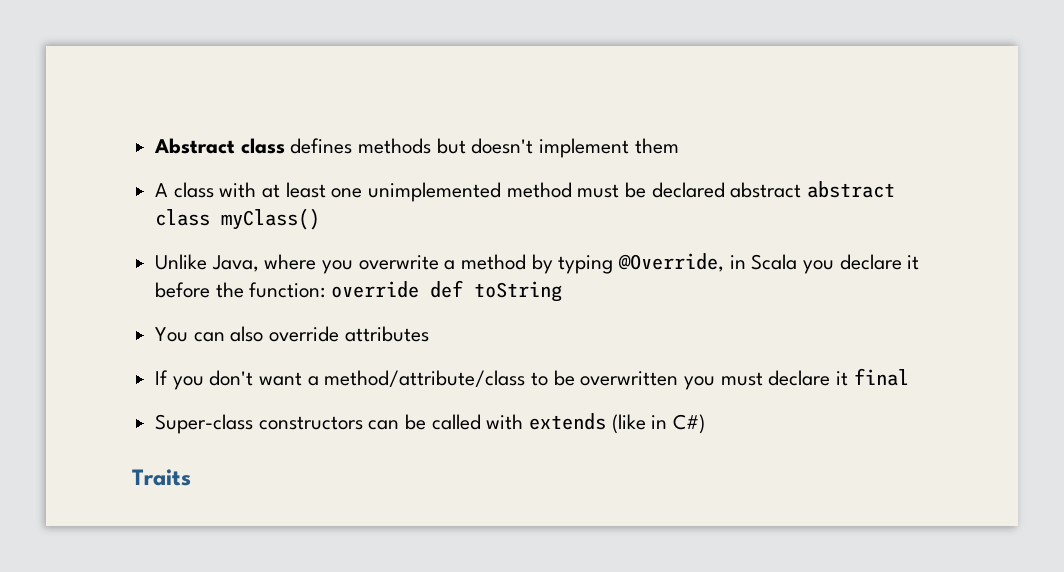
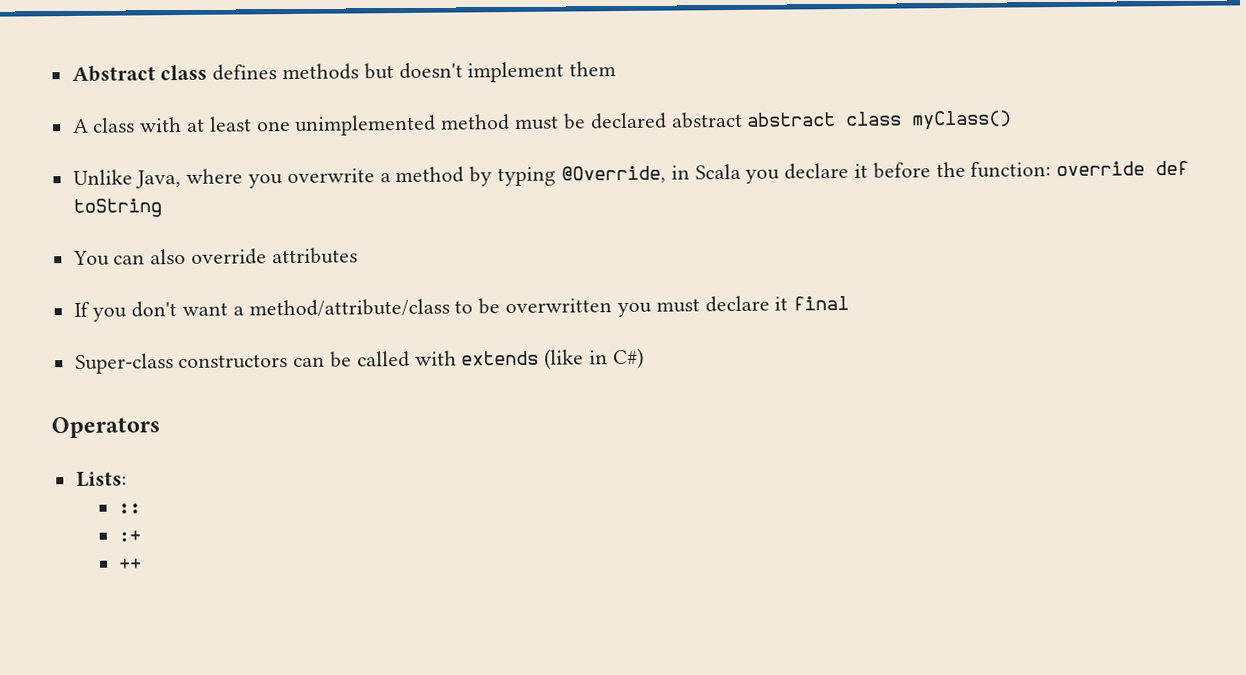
[132,469,191,486] Traits -> [51,416,160,439] [75,471,127,487] [117,503,141,514] [117,530,141,542] [117,558,142,570] Operators // Lists: // :: // :+ // ++

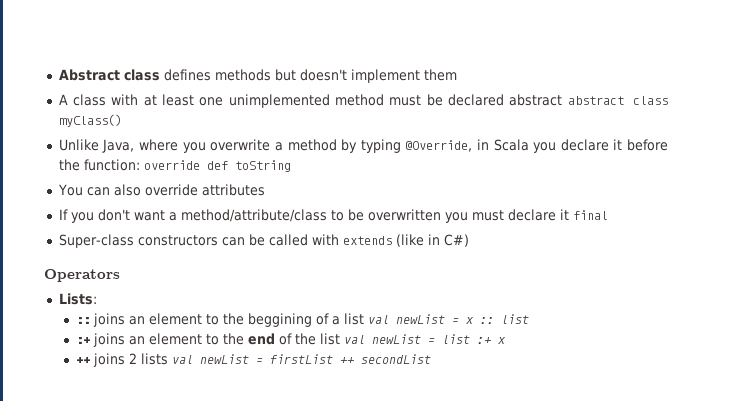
[117,530,141,542] [117,558,142,570] // :+ // ++ -> [93,313,530,327] [76,333,507,347] [76,353,432,367] joins an element to the beggining of a list val newList = x :: list // :+ joins an element to the end of the list val newList = list :+ x // ++ joins 2 lists val newList = firstList ++ secondList

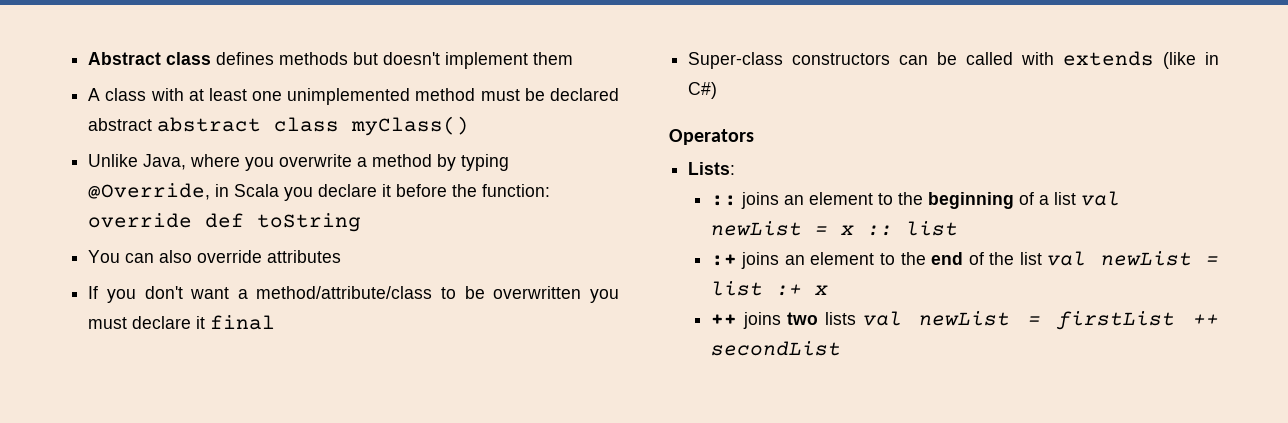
[248,313,313,327] beggining -> [927,192,1014,209] beginning
[129,353,138,364] 2 -> [787,312,819,325] two

